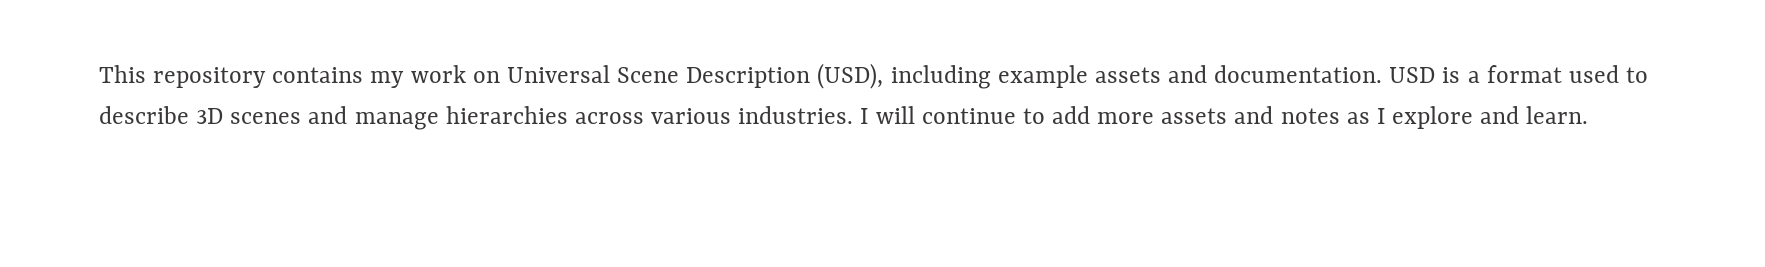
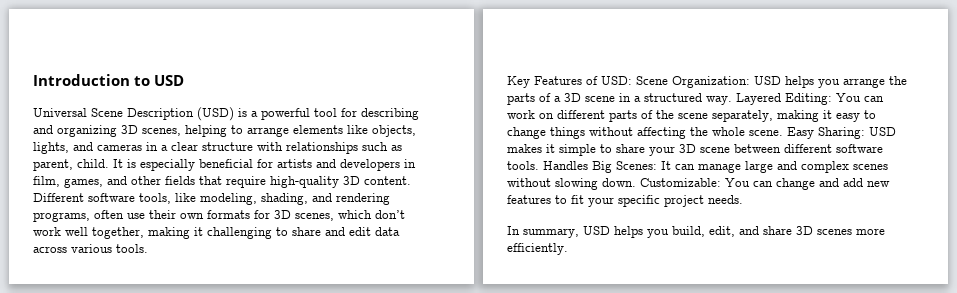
[99,63,1649,89] [99,106,1589,130] This repository contains my work on Universal Scene Description (USD), including example assets and documentation. USD is a format used to describe 3D scenes and manage hierarchies across various industries. I will continue to add more assets and notes as I explore and learn. -> [33,74,184,86] [33,107,419,121] [33,125,416,137] [33,142,402,154] [33,159,416,171] [33,176,411,188] [33,193,390,205] [33,210,405,222] [33,227,400,239] [33,244,148,253] [507,76,907,88] [507,93,884,105] [507,110,876,122] [507,127,896,139] [507,144,883,156] [507,161,888,173] [507,178,890,190] [507,195,743,207] [507,226,885,238] [507,243,568,255] Introduction to USD // Universal Scene Description (USD) is a powerful tool for describing and organizing 3D scenes, helping to arrange elements like objects, lights, and cameras in a clear structure with relationships such as parent, child. It is especially beneficial for artists and developers in film, games, and other fields that require high-quality 3D content. Different software tools, like modeling, shading, and rendering programs, often use their own formats for 3D scenes, which don’t work well together, making it challenging to share and edit data across various tools. // Key Features of USD: Scene Organization: USD helps you arrange the parts of a 3D scene in a structured way. Layered Editing: You can work on different parts of the scene separately, making it easy to change things without affecting the whole scene. Easy Sharing: USD makes it simple to share your 3D scene between different software tools. Handles Big Scenes: It can manage large and complex scenes without slowing down. Customizable: You can change and add new features to fit your specific project needs. // In summary, USD helps you build, edit, and share 3D scenes more efficiently.

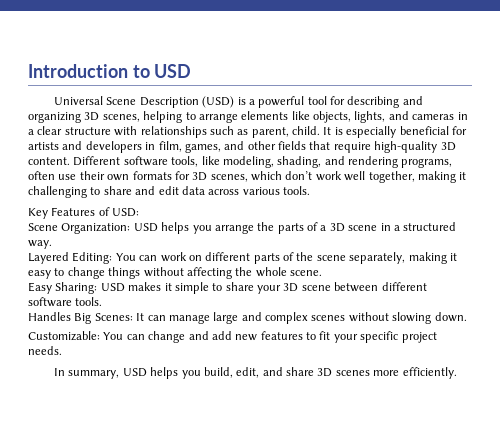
(632, 80) none -> (140, 212) //
(732, 100) none -> (52, 244) //
(783, 133) none -> (322, 273) //
(539, 165) none -> (103, 301) //
(636, 182) none -> (467, 317) //

